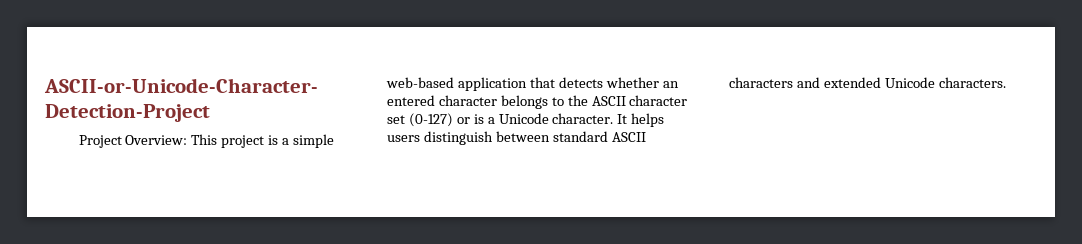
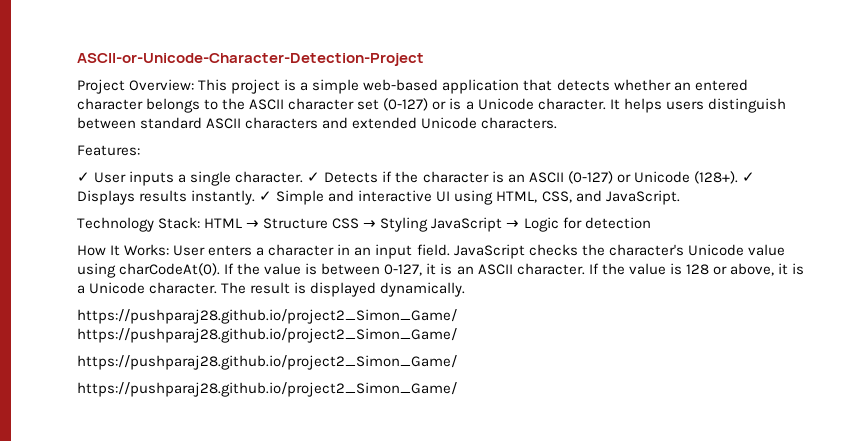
(1006, 82) none -> [77,145,140,156] [77,171,755,186] [77,190,680,205] [77,217,651,232] [77,244,785,259] [77,263,805,278] [77,282,466,297] [77,309,457,324] [77,328,457,343] [77,355,457,370] [77,382,457,397] // Features: // ✓ User inputs a single character. ✓ Detects if the character is an ASCII (0-127) or Unicode (128+). ✓ Displays results instantly. ✓ Simple and interactive UI using HTML, CSS, and JavaScript. // Technology Stack: HTML → Structure CSS → Styling JavaScript → Logic for detection // How It Works: User enters a character in an input field. JavaScript checks the character's Unicode value using charCodeAt(0). If the value is between 0-127, it is an ASCII character. If the value is 128 or above, it is a Unicode character. The result is displayed dynamically. // https://pushparaj28.github.io/project2_Simon_Game/ https://pushparaj28.github.io/project2_Simon_Game/ // https://pushparaj28.github.io/project2_Simon_Game/ // https://pushparaj28.github.io/project2_Simon_Game/

